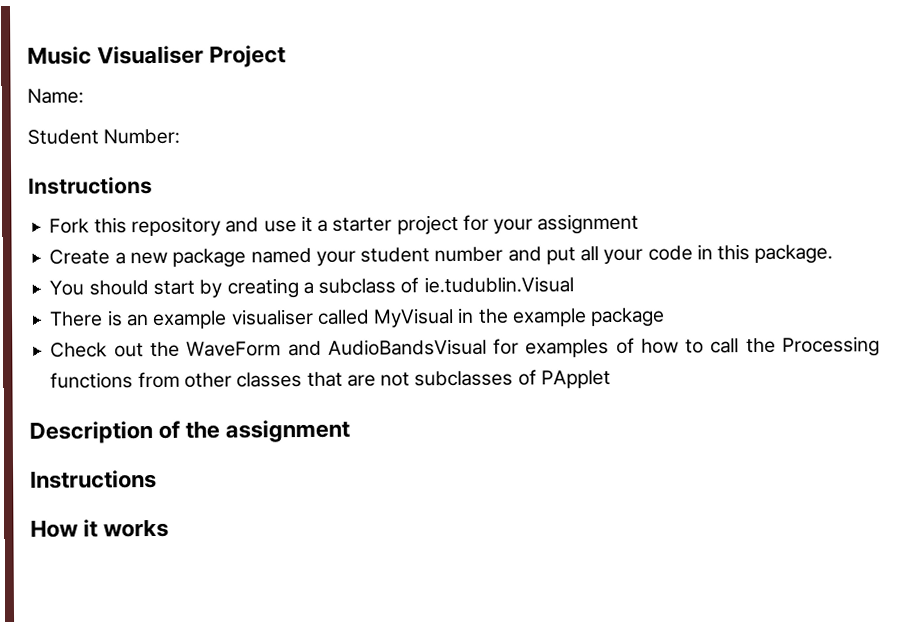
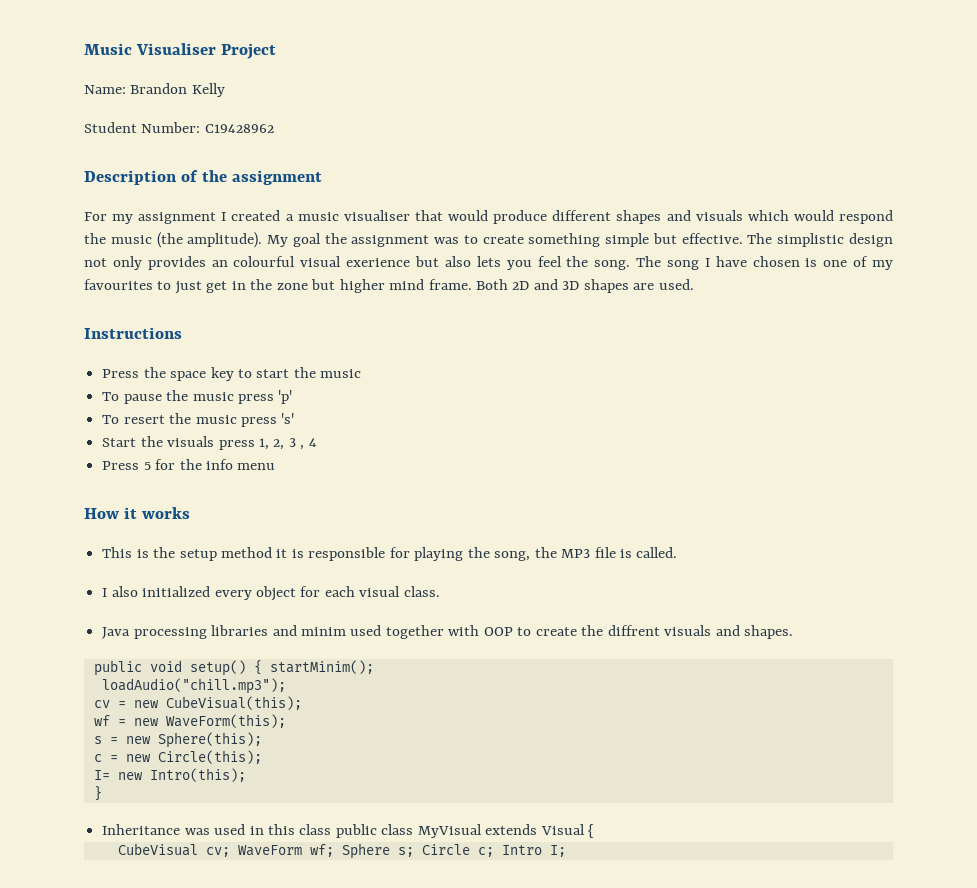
(84, 96) none -> [130,83,225,97] Brandon Kelly
[28,175,153,195] [49,213,640,237] [49,244,834,268] [49,276,574,299] [49,307,666,329] [50,336,880,358] [50,369,611,389] [29,419,351,444] [30,469,157,489] [30,519,170,538] // Instructions // Fork this repository and use it a starter project for your assignment // Create a new package named your student number and put all your code in this package. // You should start by creating a subclass of ie.tudublin.Visual // There is an example visualiser called MyVisual in the example package // Check out the WaveForm and AudioBandsVisual for examples of how to call the Processing functions from other classes that are not subclasses of PApplet // Description of the assignment // Instructions // How it works -> [204,124,274,133] [84,170,323,185] [84,210,894,224] [84,232,893,248] [84,256,894,270] [84,279,694,294] [84,327,182,339] [102,367,362,381] [102,390,293,404] [102,413,295,427] [102,436,317,450] [102,459,276,470] [84,507,191,519] [102,547,678,561] [102,586,440,601] [102,625,793,639] [93,660,374,676] [101,678,286,694] [93,696,302,710] [93,714,286,728] [93,732,262,748] [93,750,262,764] [93,768,246,782] [93,786,102,801] [102,824,595,838] [117,843,566,859] C19428962 // Description of the assignment // For my assignment I created a music visualiser that would produce different shapes and visuals which would respond the music (the amplitude). My goal the assignment was to create something simple but effective. The simplistic design not only provides an colourful visual exerience but also lets you feel the song. The song I have chosen is one of my favourites to just get in the zone but higher mind frame. Both 2D and 3D shapes are used. // Instructions // Press the space key to start the music // To pause the music press 'p' // To resert the music press 's' // Start the visuals press 1, 2, 3 , 4 // Press 5 for the info menu // How it works // This is the setup method it is responsible for playing the song, the MP3 file is called. // I also initialized every object for each visual class. // Java processing libraries and minim used together with OOP to create the diffrent visuals and shapes. // public void setup() { startMinim(); // loadAudio("chill.mp3"); // cv = new CubeVisual(this); // wf = new WaveForm(this); // s = new Sphere(this); // c = new Circle(this); // I= new Intro(this); // } // Inheritance was used in this class public class MyVisual extends Visual { // CubeVisual cv; WaveForm wf; Sphere s; Circle c; Intro I;

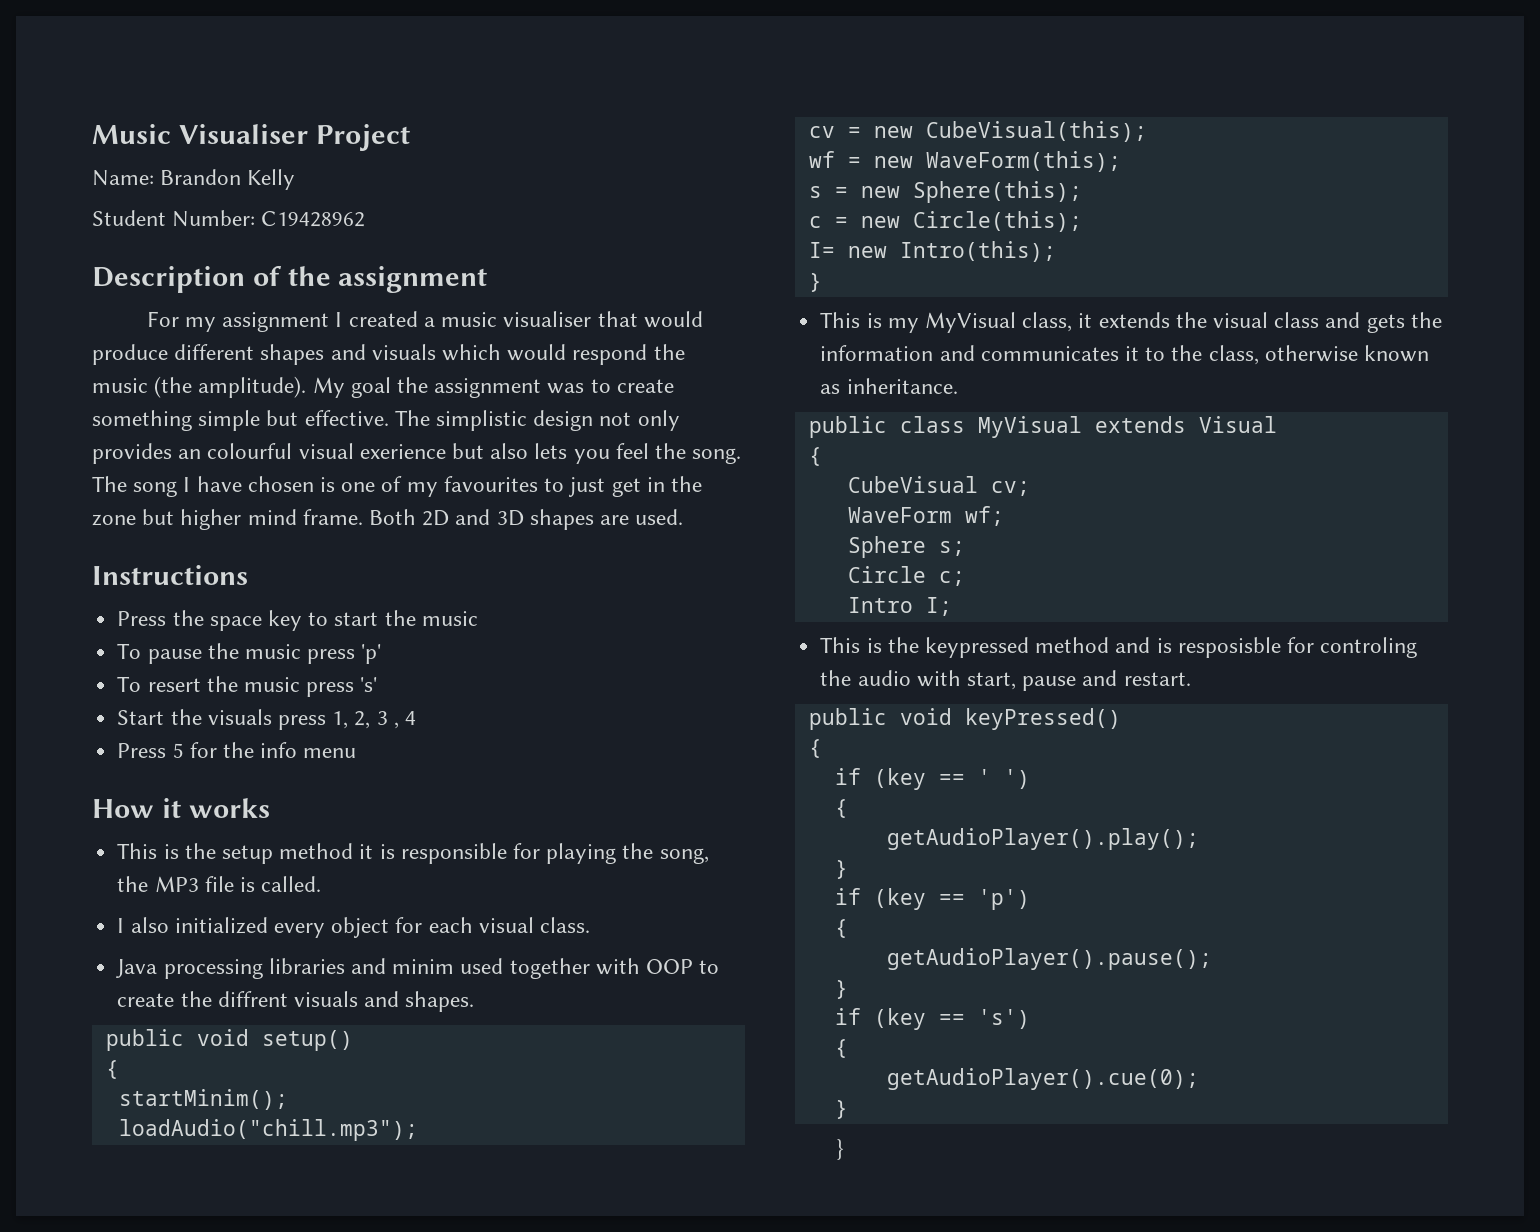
[253,660,262,675] { -> [105,1060,119,1079] // { //
[102,824,332,835] Inheritance was used in this class -> [820,312,1442,333] [820,345,1429,365] [820,378,958,394] This is my MyVisual class, it extends the visual class and gets the information and communicates it to the class, otherwise known as inheritance. //
(585, 829) none -> (1277, 424) //
(230, 852) none -> (1030, 488) //
(334, 850) none -> (1004, 516) //
(414, 852) none -> (965, 548) //
(494, 852) none -> (965, 578) //
(566, 851) none -> [820,637,1418,658] [820,670,1191,691] [808,708,1121,730] [808,739,822,758] [834,768,1030,790] [834,799,848,818] [886,828,1199,850] [834,860,848,879] [834,888,1030,910] [834,919,848,938] [886,948,1212,970] [834,980,848,999] [834,1008,1030,1030] [834,1039,848,1058] [886,1068,1199,1090] [834,1100,848,1119] [836,1139,844,1160] // This is the keypressed method and is resposisble for controling the audio with start, pause and restart. // public void keyPressed() // { // if (key == ' ') // { // getAudioPlayer().play(); // } // if (key == 'p') // { // getAudioPlayer().pause(); // } // if (key == 's') // { // getAudioPlayer().cue(0); // } // }

